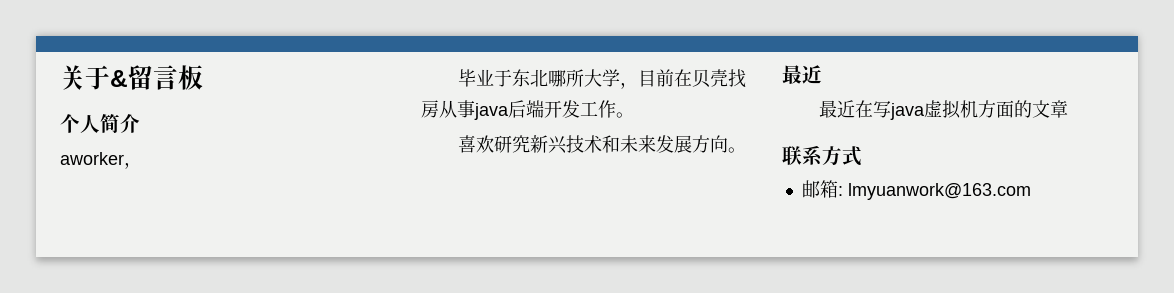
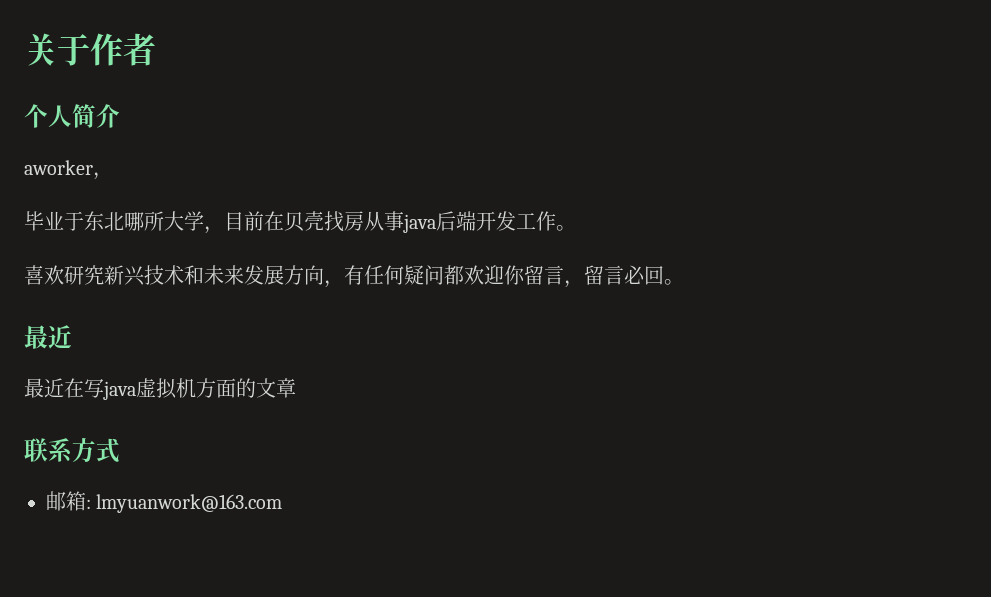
[110,65,203,90] &留言板 -> [90,33,156,66] 作者
(728, 144) none -> [324,265,664,288] ，有任何疑问都欢迎你留言，留言必回

